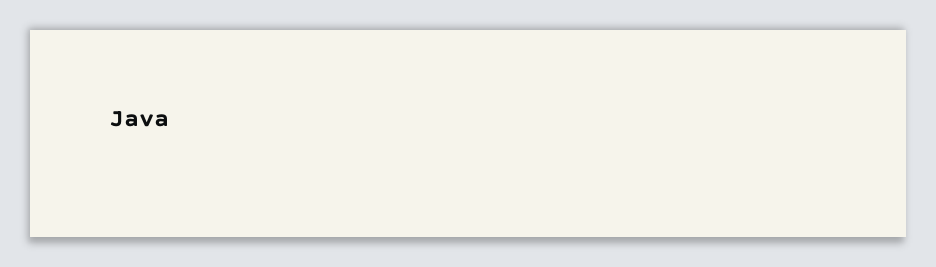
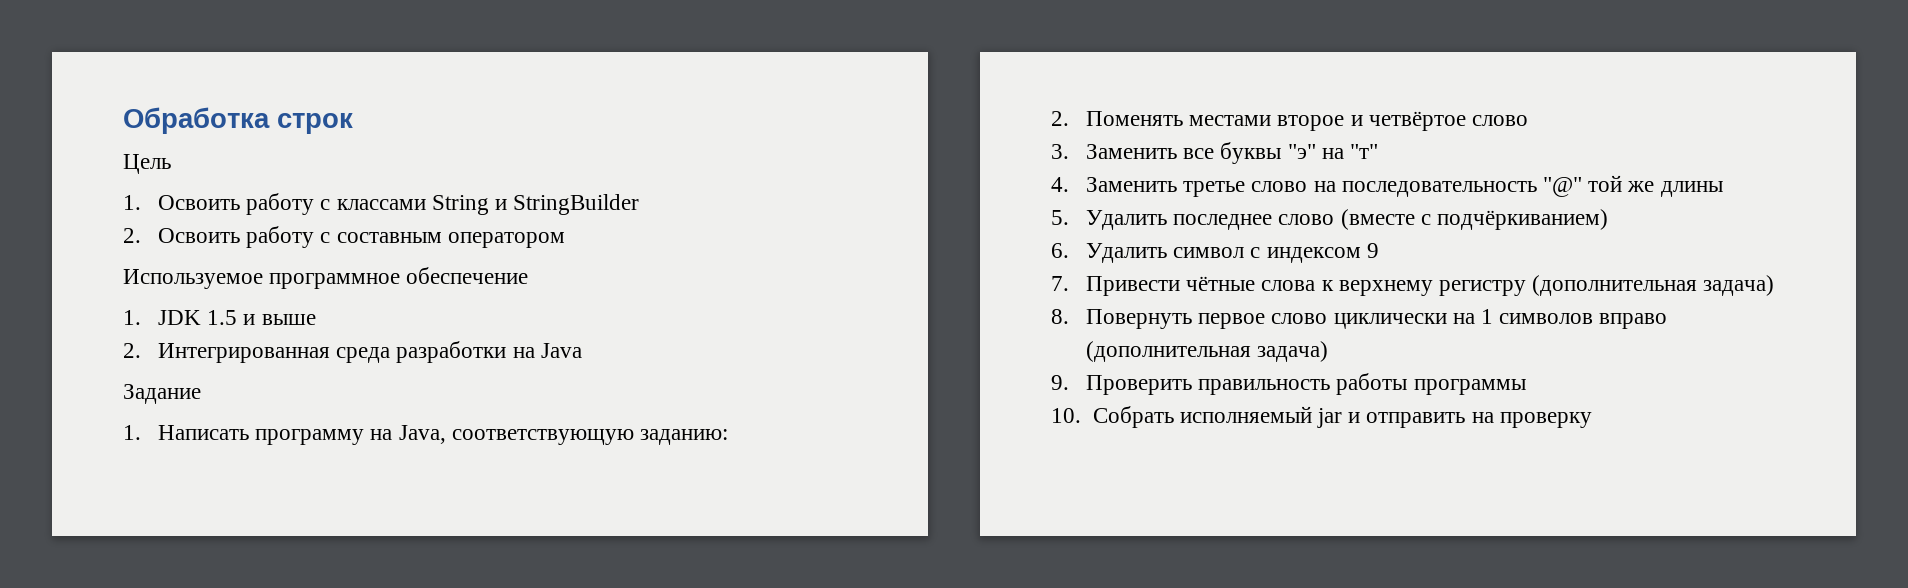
[109,111,169,127] Java -> [123,107,353,134] [123,154,171,174] [123,193,640,215] [123,226,565,248] [123,267,529,289] [123,310,316,325] [123,341,582,363] [123,384,201,404] [123,425,728,445] [1051,111,1528,131] [1051,142,1378,164] [1051,175,1723,197] [1051,209,1608,230] [1051,243,1379,263] [1051,275,1775,296] [1051,309,1668,329] [1085,341,1329,362] [1051,373,1526,395] [1051,406,1592,428] Обработка строк // Цель // 1. Освоить работу с классами String и StringBuilder // 2. Освоить работу с составным оператором // Используемое программное обеспечение // 1. JDK 1.5 и выше // 2. Интегрированная среда разработки на Java // Задание // 1. Написать программу на Java, соответствующую заданию: // 2. Поменять местами второе и четвёртое слово // 3. Заменить все буквы "э" на "т" // 4. Заменить третье слово на последовательность "@" той же длины // 5. Удалить последнее слово (вместе с подчёркиванием) // 6. Удалить символ с индексом 9 // 7. Привести чётные слова к верхнему регистру (дополнительная задача) // 8. Повернуть первое слово циклически на 1 символов вправо (дополнительная задача) // 9. Проверить правильность работы программы // 10. Собрать исполняемый jar и отправить на проверку

